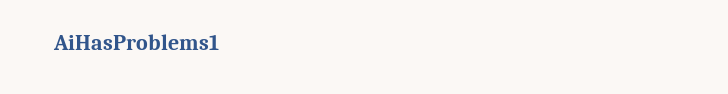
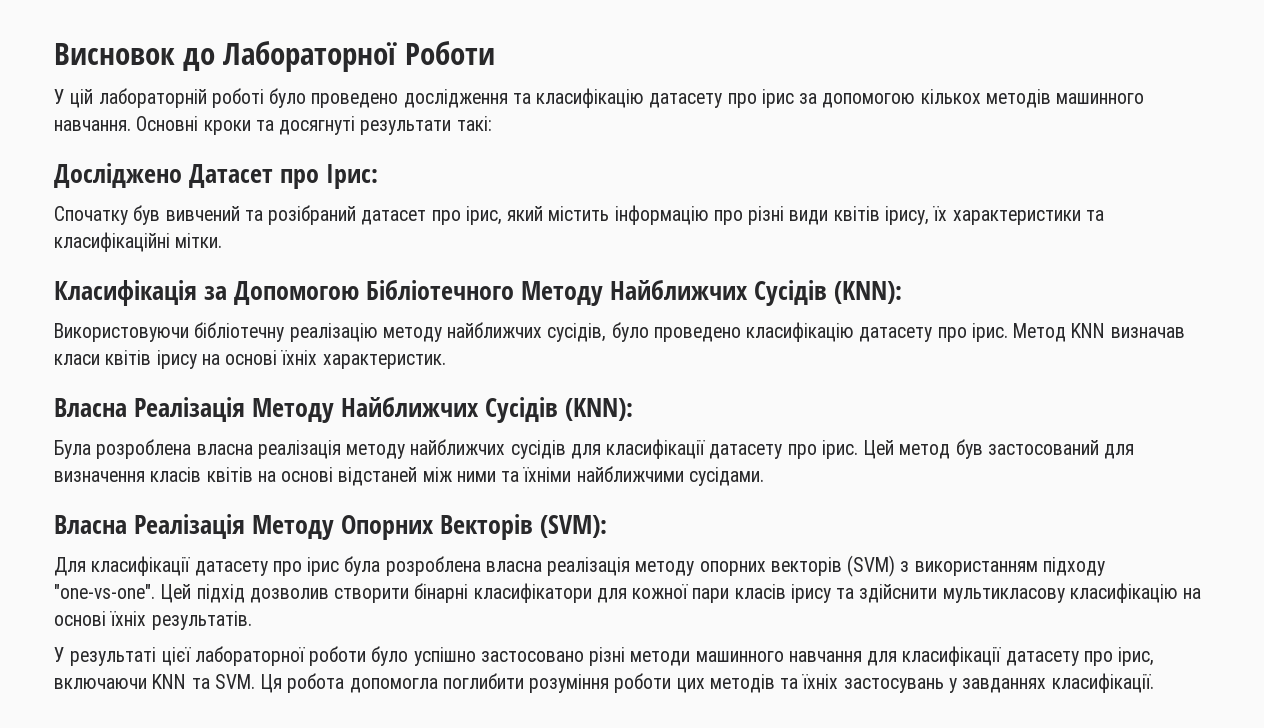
[53,34,219,50] AiHasProblems1 -> [54,41,495,72] [54,88,1145,108] [54,116,492,135] [54,163,379,189] [54,205,1104,225] [54,232,223,252] [54,280,903,306] [54,322,1185,342] [54,350,446,369] [54,397,634,423] [54,439,1135,459] [54,466,764,486] [54,514,608,540] [54,555,1105,577] [54,583,1202,603] [54,611,252,630] [54,646,1155,666] [54,673,1154,693] Висновок до Лабораторної Роботи // У цій лабораторній роботі було проведено дослідження та класифікацію датасету про ірис за допомогою кількох методів машинного навчання. Основні кроки та досягнуті результати такі: // Досліджено Датасет про Ірис: // Спочатку був вивчений та розібраний датасет про ірис, який містить інформацію про різні види квітів ірису, їх характеристики та класифікаційні мітки. // Класифікація за Допомогою Бібліотечного Методу Найближчих Сусідів (KNN): // Використовуючи бібліотечну реалізацію методу найближчих сусідів, було проведено класифікацію датасету про ірис. Метод KNN визначав класи квітів ірису на основі їхніх характеристик. // Власна Реалізація Методу Найближчих Сусідів (KNN): // Була розроблена власна реалізація методу найближчих сусідів для класифікації датасету про ірис. Цей метод був застосований для визначення класів квітів на основі відстаней між ними та їхніми найближчими сусідами. // Власна Реалізація Методу Опорних Векторів (SVM): // Для класифікації датасету про ірис була розроблена власна реалізація методу опорних векторів (SVM) з використанням підходу "one-vs-one". Цей підхід дозволив створити бінарні класифікатори для кожної пари класів ірису та здійснити мультикласову класифікацію на основі їхніх результатів. // У результаті цієї лабораторної роботи було успішно застосовано різні методи машинного навчання для класифікації датасету про ірис, включаючи KNN та SVM. Ця робота допомогла поглибити розуміння роботи цих методів та їхніх застосувань у завданнях класифікації.

